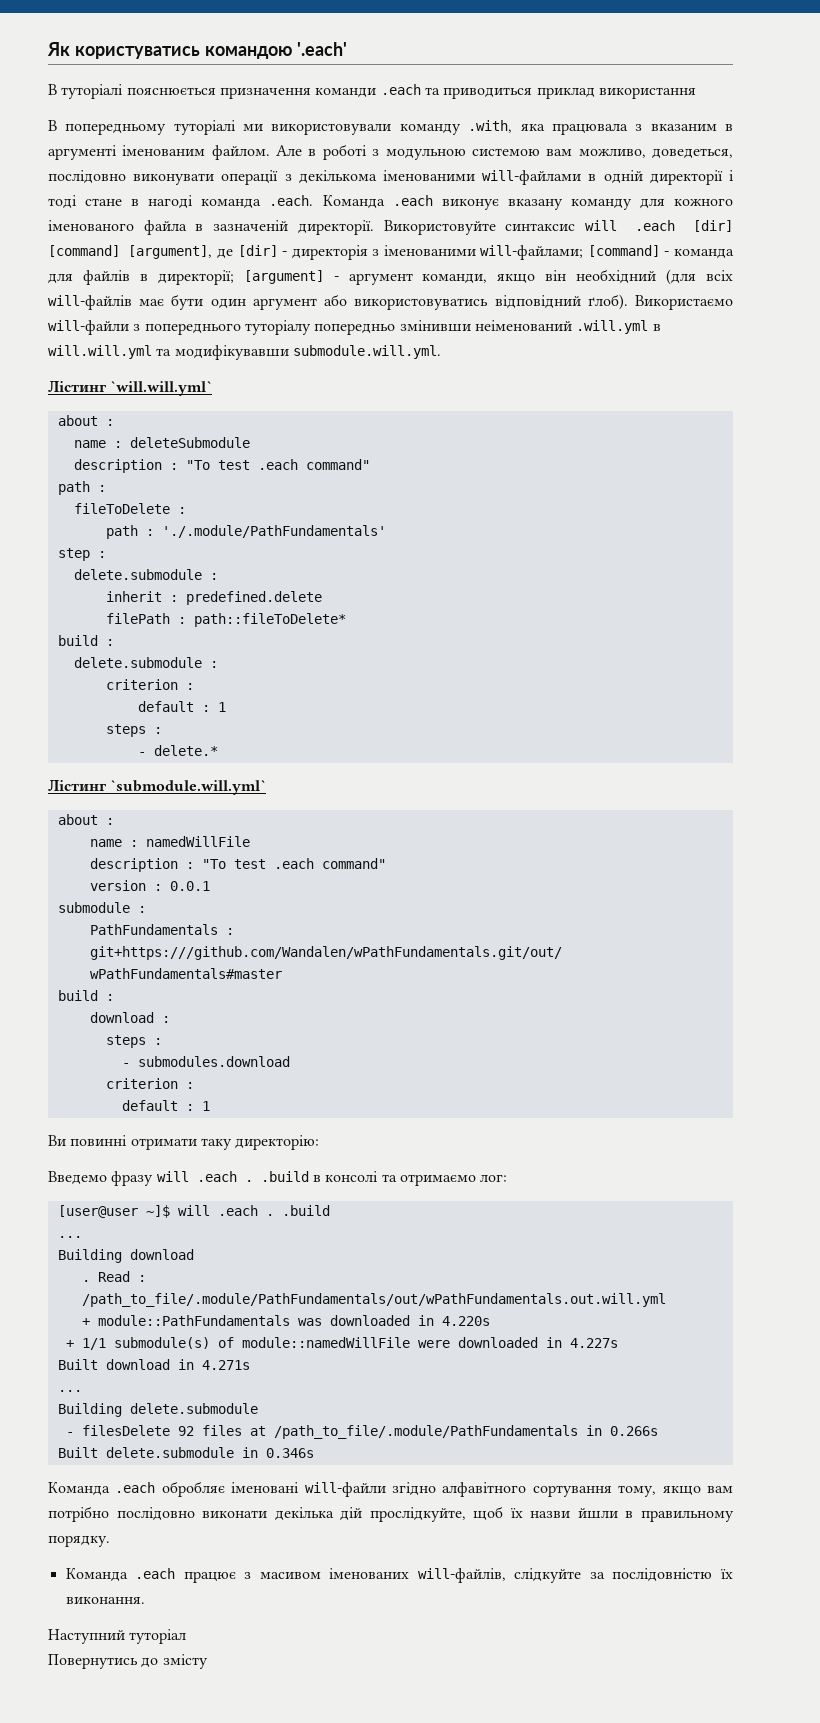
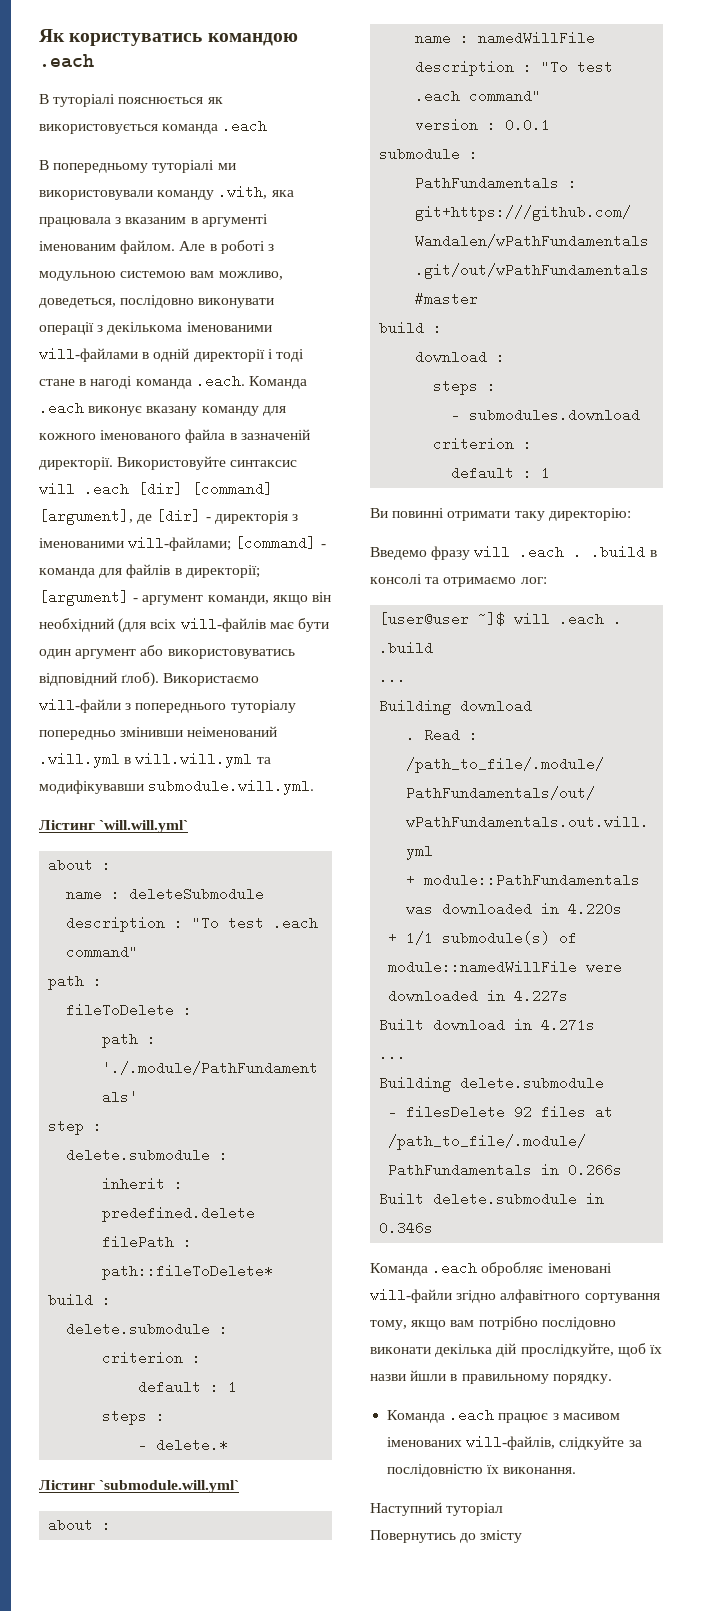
[296,42,347,56] '.each' -> [39,54,94,68] .each
[219,84,696,99] призначення команди .each та приводиться приклад використання -> [207,97,223,104] [39,119,268,134] як використовується команда .each

